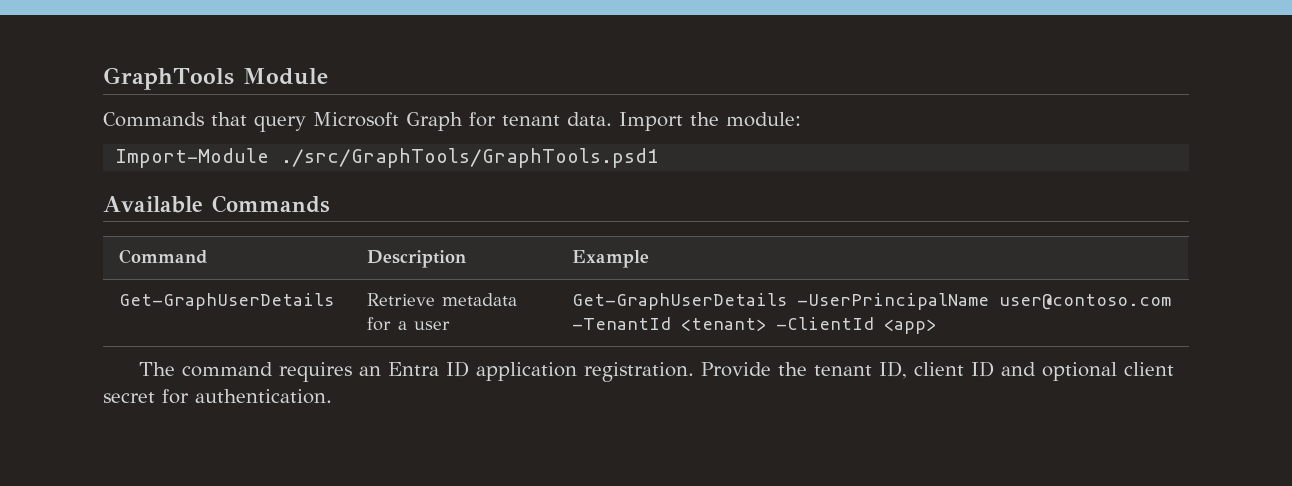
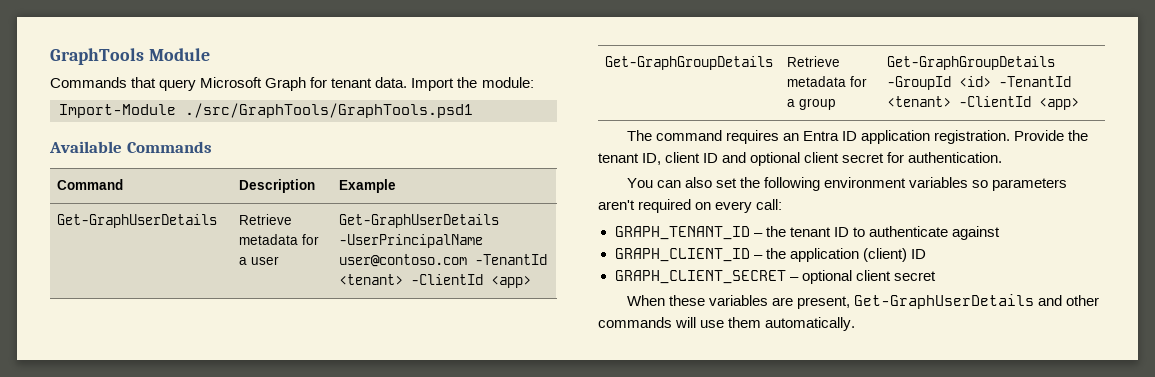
(937, 326) none -> [604,56,773,70] [786,56,840,67] [786,76,867,87] [786,98,836,110] [886,56,1055,70] [886,76,1071,90] [886,96,1079,110] // Get-GraphGroupDetails | Retrieve metadata for a group | Get-GraphGroupDetails -GroupId <id> -TenantId <tenant> -ClientId <app>
(332, 396) none -> [626,177,1067,191] [598,199,783,213] [614,226,1000,240] [614,248,926,262] [614,270,936,284] [626,294,1099,309] [598,317,856,331] // You can also set the following environment variables so parameters aren't required on every call: // GRAPH_TENANT_ID – the tenant ID to authenticate against // GRAPH_CLIENT_ID – the application (client) ID // GRAPH_CLIENT_SECRET – optional client secret // When these variables are present, Get-GraphUserDetails and other commands will use them automatically.

